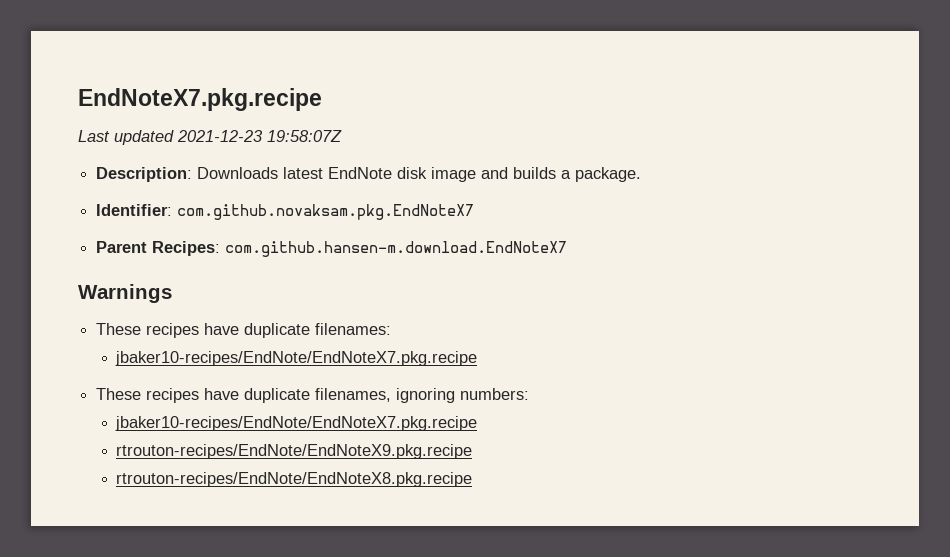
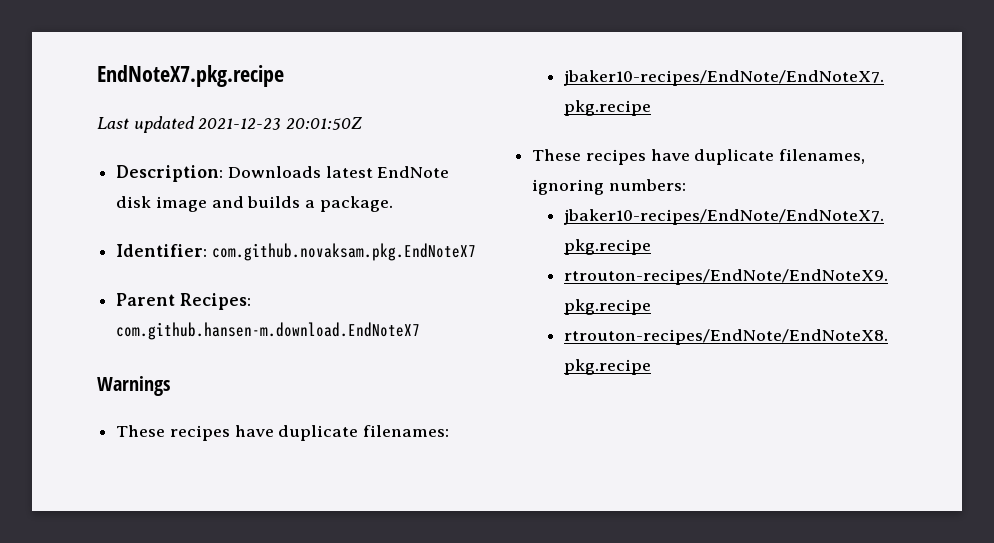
[267,130,342,142] 19:58:07Z -> [286,117,364,130] 20:01:50Z

